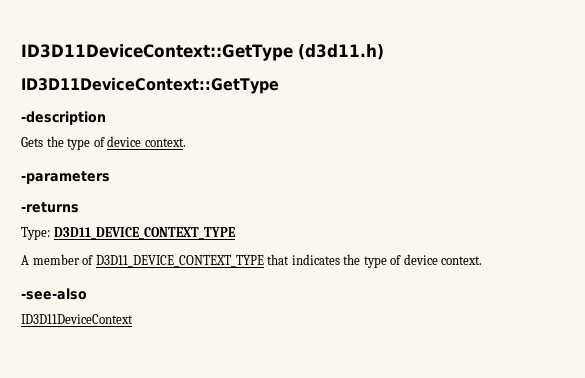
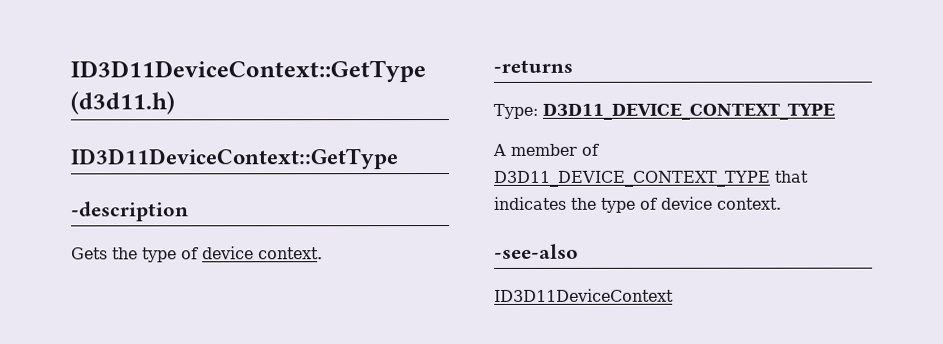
[21,171,110,184] // -parameters -> (323, 253) none

